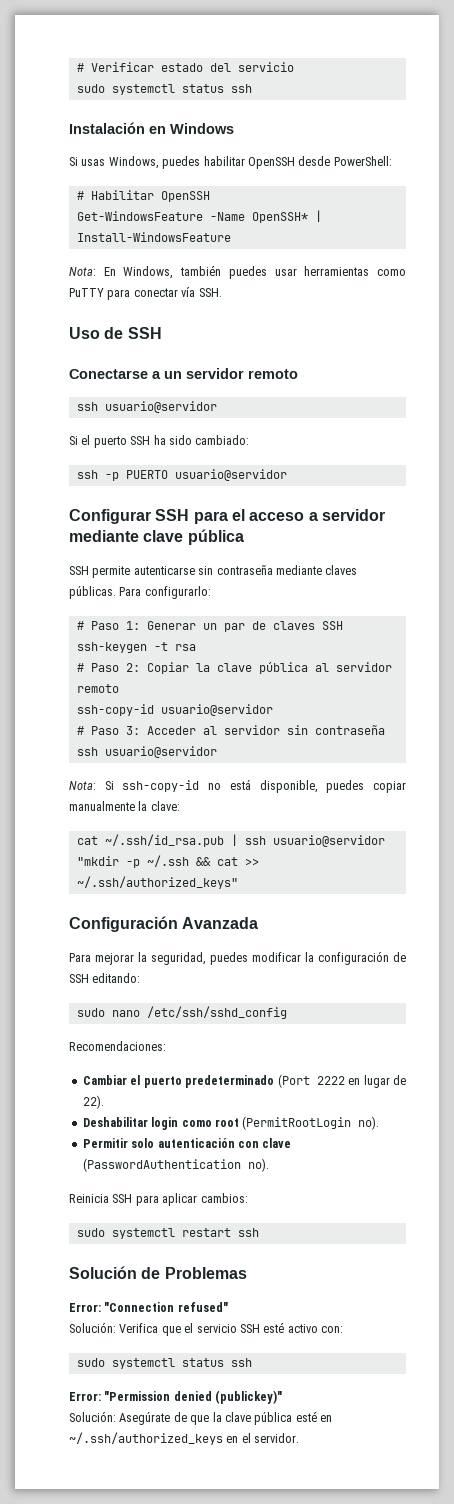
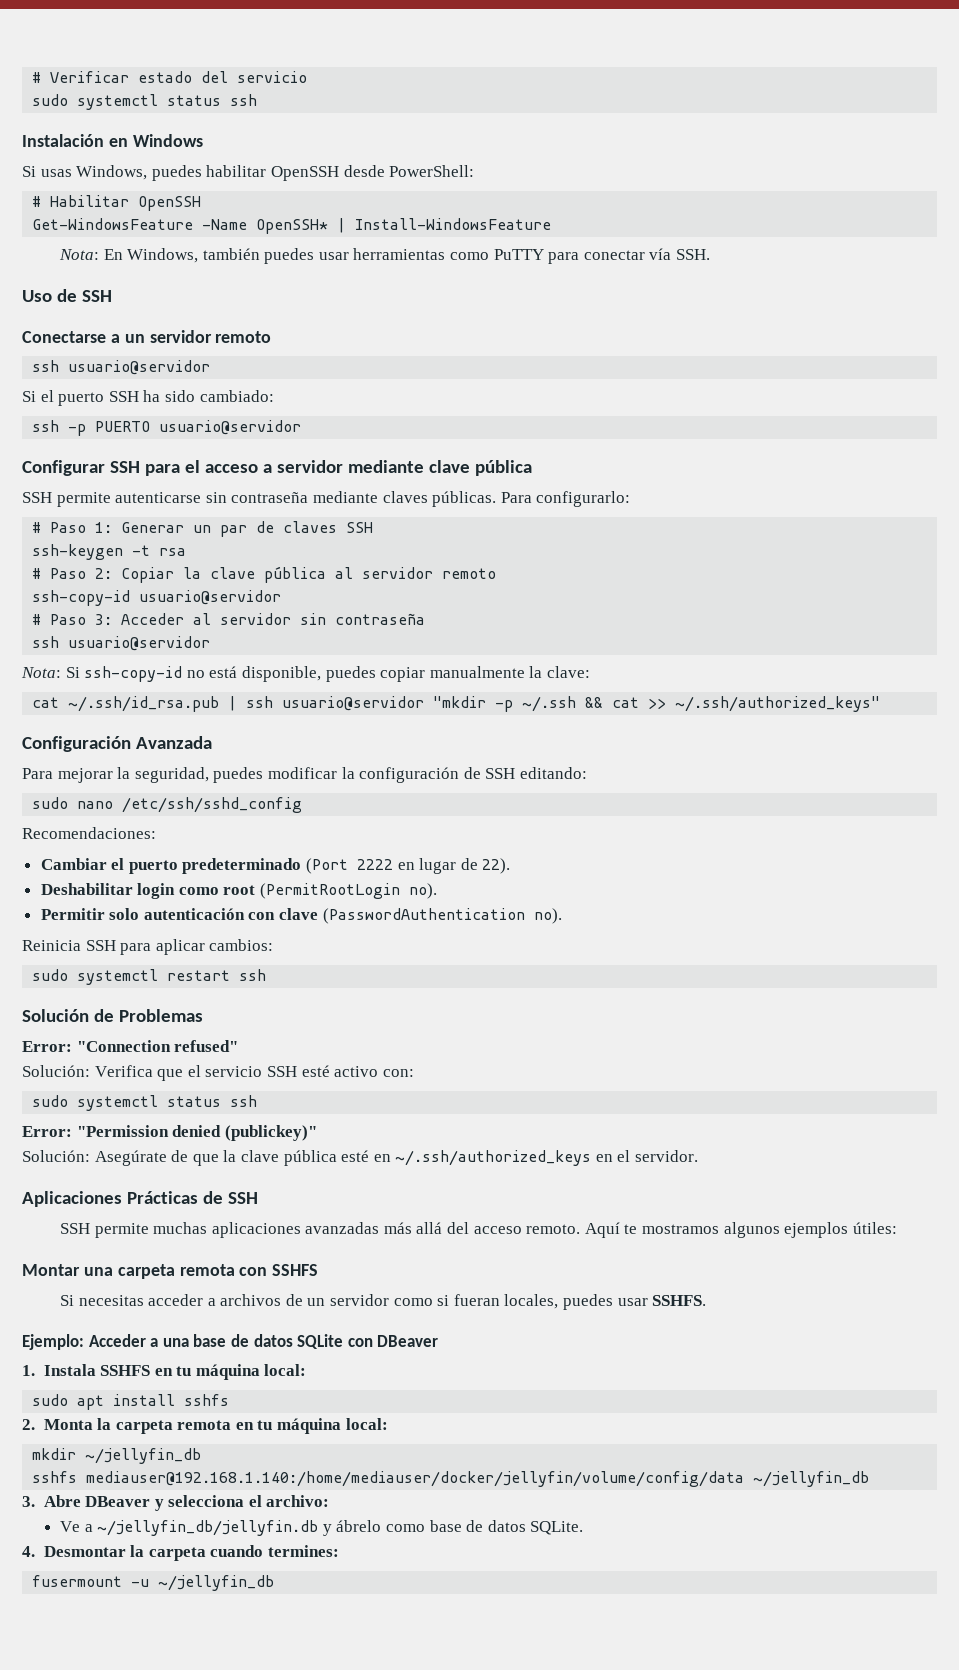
(300, 1438) none -> [22,1191,258,1207] [59,1222,897,1238] [22,1264,319,1279] [59,1294,707,1310] [22,1334,439,1350] [22,1364,307,1380] [32,1394,230,1410] [22,1418,388,1434] [32,1448,202,1464] [32,1471,870,1487] [22,1495,330,1511] [59,1520,584,1536] [22,1545,339,1561] [32,1575,275,1591] // Aplicaciones Prácticas de SSH // SSH permite muchas aplicaciones avanzadas más allá del acceso remoto. Aquí te mostramos algunos ejemplos útiles: // Montar una carpeta remota con SSHFS // Si necesitas acceder a archivos de un servidor como si fueran locales, puedes usar SSHFS. // Ejemplo: Acceder a una base de datos SQLite con DBeaver // 1. Instala SSHFS en tu máquina local: // sudo apt install sshfs // 2. Monta la carpeta remota en tu máquina local: // mkdir ~/jellyfin_db // sshfs mediauser@192.168.1.140:/home/mediauser/docker/jellyfin/volume/config/data ~/jellyfin_db // 3. Abre DBeaver y selecciona el archivo: // Ve a ~/jellyfin_db/jellyfin.db y ábrelo como base de datos SQLite. // 4. Desmontar la carpeta cuando termines: // fusermount -u ~/jellyfin_db

